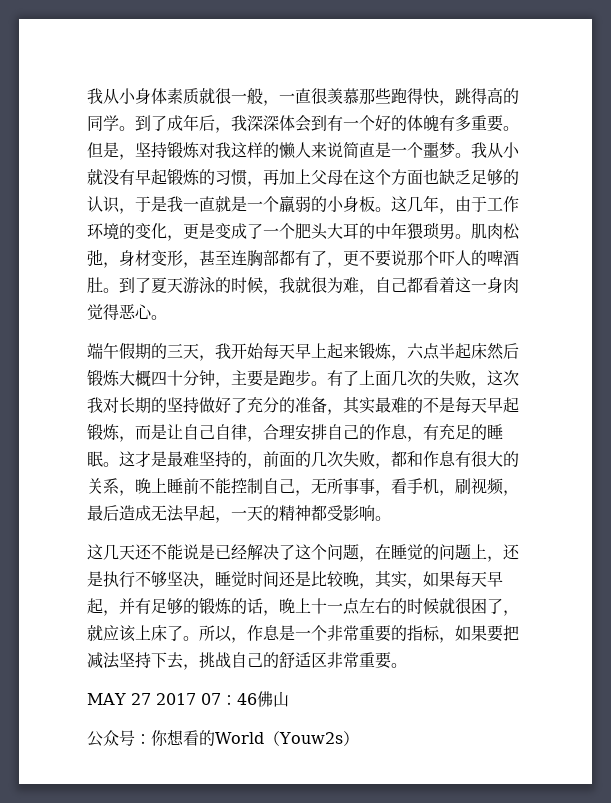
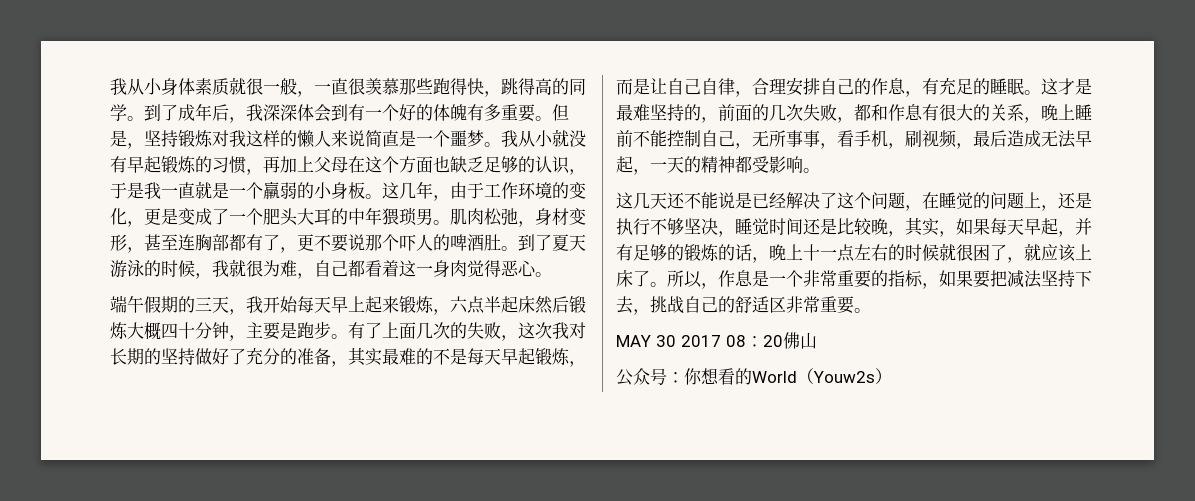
[131,693,257,705] 27 2017 07：46 -> [656,335,783,347] 30 2017 08：20

